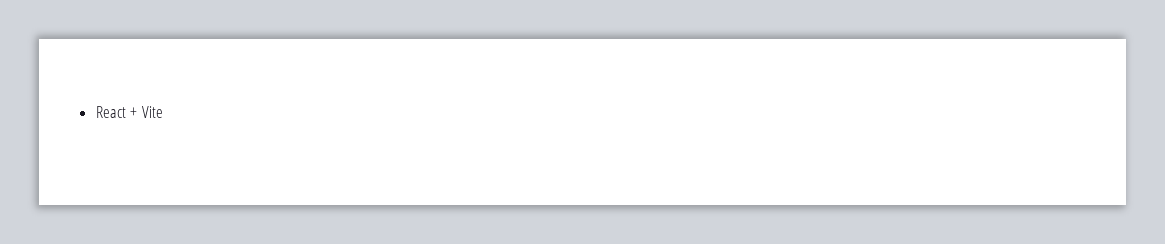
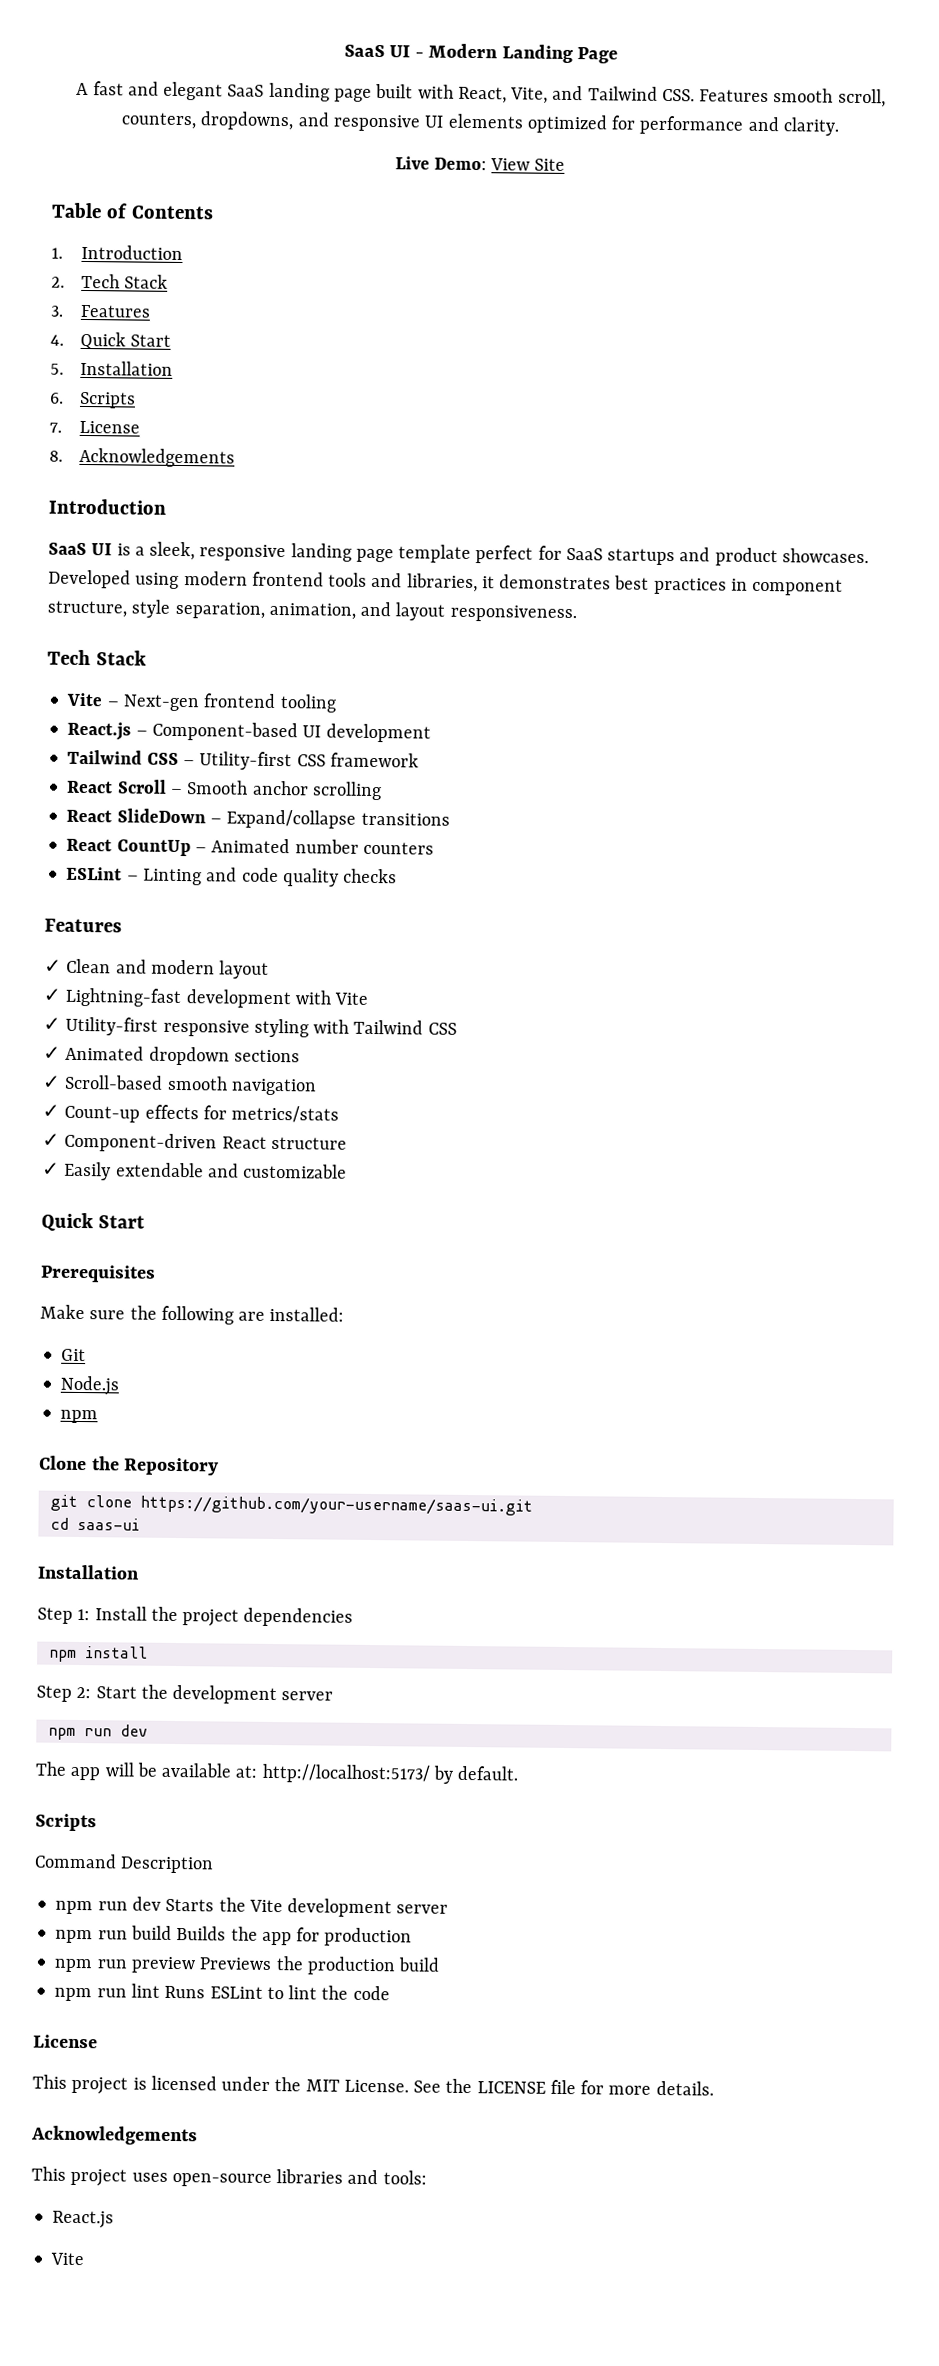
[95,106,138,118] React + -> [343,43,619,64] [76,81,886,108] [121,111,839,136] [394,156,566,171] [51,202,214,220] [51,244,183,260] [51,273,168,289] [50,304,151,318] [50,331,171,350] [50,360,173,376] [50,391,136,409] [49,420,140,434] [49,447,235,468] [48,498,167,515] [48,541,869,567] [48,569,844,596] [47,599,577,623] [47,649,147,666] [66,692,337,713] [67,721,431,743] [67,749,419,771] [66,779,382,801] [66,808,450,829] [66,838,434,857] [66,866,398,887] [44,918,122,933] [44,958,270,979] [43,987,369,1009] [43,1016,457,1038] [43,1045,300,1066] [42,1074,317,1096] [42,1104,340,1123] [42,1132,347,1153] [42,1161,348,1181] [41,1212,145,1233] [40,1264,156,1283] [40,1304,345,1325] [61,1348,87,1362] [60,1375,120,1396] [60,1409,99,1424] [39,1455,220,1476] [49,1494,533,1516] [49,1517,140,1531] [37,1564,140,1580] [37,1606,354,1627] [48,1646,148,1662] [36,1684,334,1705] [47,1724,148,1740] [35,1761,519,1784] [35,1813,97,1832] [34,1853,215,1874] [55,1896,449,1918] [55,1925,413,1947] [54,1956,441,1976] [54,1983,390,2002] [33,2034,98,2049] [32,2074,714,2096] [31,2125,198,2146] [31,2166,427,2188] [52,2210,115,2229] SaaS UI - Modern Landing Page // A fast and elegant SaaS landing page built with React, Vite, and Tailwind CSS. Features smooth scroll, counters, dropdowns, and responsive UI elements optimized for performance and clarity. // Live Demo: View Site // Table of Contents // 1. Introduction // 2. Tech Stack // 3. Features // 4. Quick Start // 5. Installation // 6. Scripts // 7. License // 8. Acknowledgements // Introduction // SaaS UI is a sleek, responsive landing page template perfect for SaaS startups and product showcases. Developed using modern frontend tools and libraries, it demonstrates best practices in component structure, style separation, animation, and layout responsiveness. // Tech Stack // Vite – Next-gen frontend tooling // React.js – Component-based UI development // Tailwind CSS – Utility-first CSS framework // React Scroll – Smooth anchor scrolling // React SlideDown – Expand/collapse transitions // React CountUp – Animated number counters // ESLint – Linting and code quality checks // Features // ✓ Clean and modern layout // ✓ Lightning-fast development with Vite // ✓ Utility-first responsive styling with Tailwind CSS // ✓ Animated dropdown sections // ✓ Scroll-based smooth navigation // ✓ Count-up effects for metrics/stats // ✓ Component-driven React structure // ✓ Easily extendable and customizable // Quick Start // Prerequisites // Make sure the following are installed: // Git // Node.js // npm // Clone the Repository // git clone https://github.com/your-username/saas-ui.git // cd saas-ui // Installation // Step 1: Install the project dependencies // npm install // Step 2: Start the development server // npm run dev // The app will be available at: http://localhost:5173/ by default. // Scripts // Command Description // npm run dev Starts the Vite development server // npm run build Builds the app for production // npm run preview Previews the production build // npm run lint Runs ESLint to lint the code // License // This project is licensed under the MIT License. See the LICENSE file for more details. // Acknowledgements // This project uses open-source libraries and tools: // React.js //

